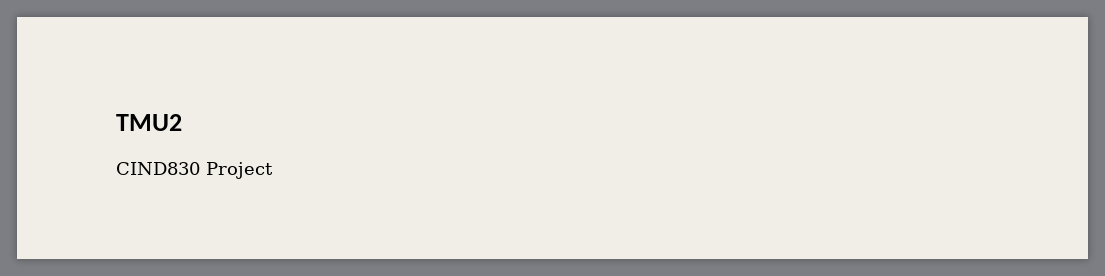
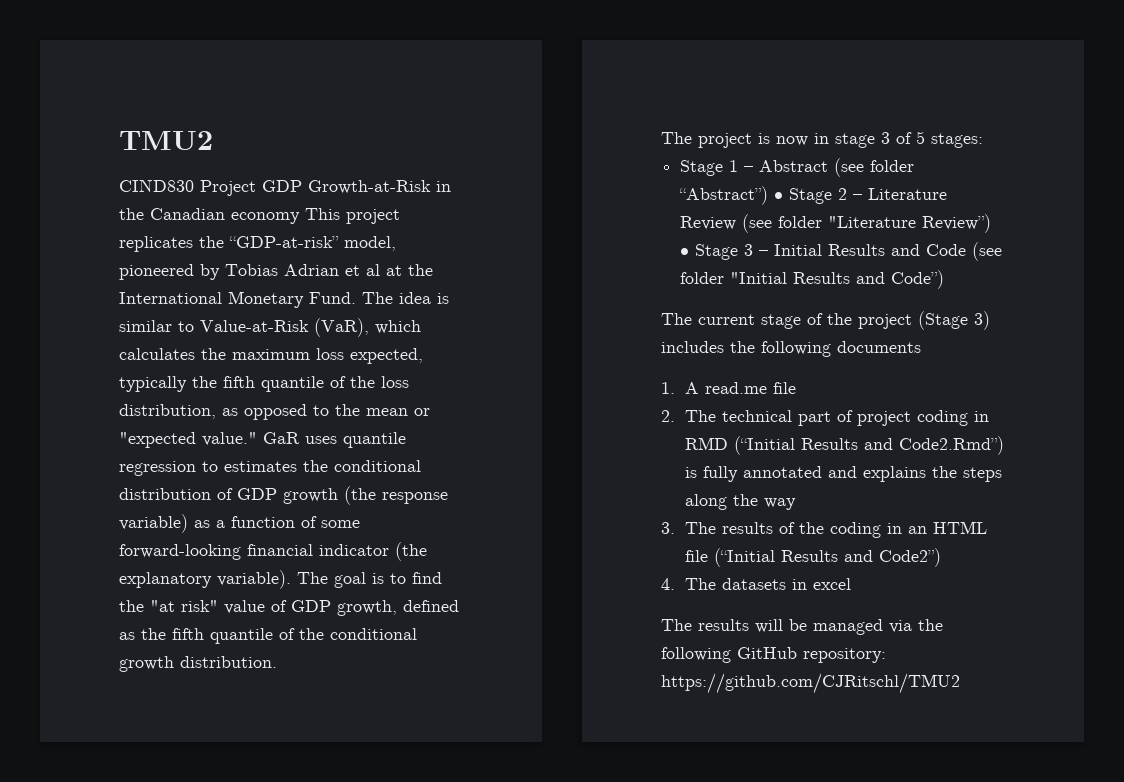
(273, 170) none -> [262,180,451,194] [119,208,400,224] [119,236,396,252] [119,264,433,280] [119,291,449,308] [119,318,421,337] [119,348,423,364] [119,376,409,392] [119,404,430,420] [119,432,406,448] [119,460,421,476] [119,486,448,505] [119,514,360,533] [119,542,427,561] [119,570,442,589] [119,600,459,616] [119,628,417,644] [119,656,277,672] [661,131,983,148] [680,158,915,177] [679,186,948,205] [680,214,992,233] [680,242,1003,261] [680,270,945,289] [661,311,990,330] [661,341,921,357] [661,382,797,394] [661,410,990,426] [685,436,1005,455] [685,466,1003,482] [685,494,797,510] [661,521,988,538] [685,548,942,567] [661,578,852,590] [661,619,943,635] [661,647,886,663] [661,673,960,694] GDP Growth-at-Risk in the Canadian economy This project replicates the “GDP-at-risk” model, pioneered by Tobias Adrian et al at the International Monetary Fund. The idea is similar to Value-at-Risk (VaR), which calculates the maximum loss expected, typically the fifth quantile of the loss distribution, as opposed to the mean or "expected value." GaR uses quantile regression to estimates the conditional distribution of GDP growth (the response variable) as a function of some forward-looking financial indicator (the explanatory variable). The goal is to find the "at risk" value of GDP growth, defined as the fifth quantile of the conditional growth distribution. // The project is now in stage 3 of 5 stages: // Stage 1 – Abstract (see folder “Abstract”) • Stage 2 – Literature Review (see folder "Literature Review”) • Stage 3 – Initial Results and Code (see folder "Initial Results and Code”) // The current stage of the project (Stage 3) includes the following documents // 1. A read.me file // 2. The technical part of project coding in RMD (“Initial Results and Code2.Rmd”) is fully annotated and explains the steps along the way // 3. The results of the coding in an HTML file (“Initial Results and Code2”) // 4. The datasets in excel // The results will be managed via the following GitHub repository: https://github.com/CJRitschl/TMU2

